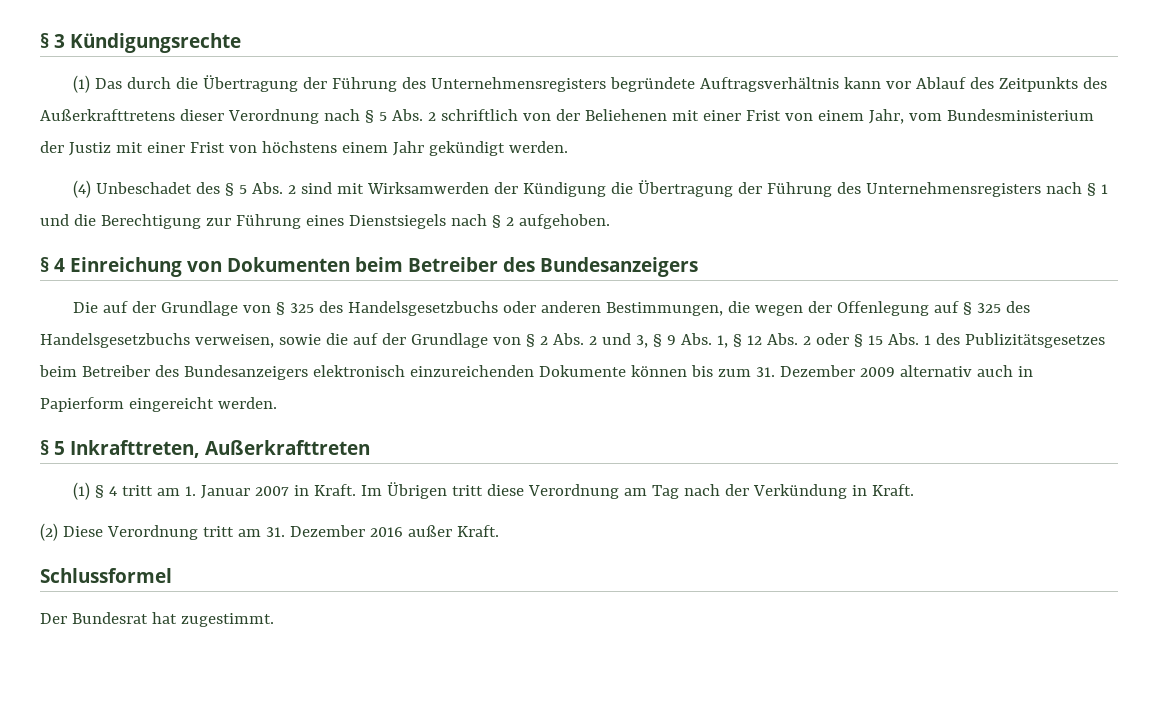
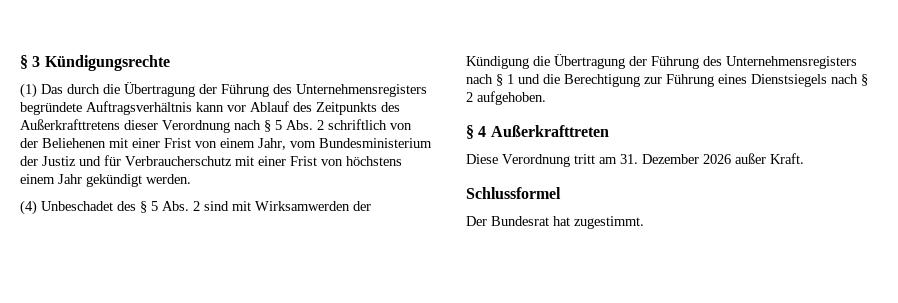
(111, 149) none -> [79,155,232,166] und für Verbraucherschutz
[70,257,698,277] [73,301,1031,316] [40,333,1105,348] [39,365,1033,380] [40,397,277,412] [40,440,370,458] [73,482,915,500] [40,523,58,541] Einreichung von Dokumenten beim Betreiber des Bundesanzeigers // Die auf der Grundlage von § 325 des Handelsgesetzbuchs oder anderen Bestimmungen, die wegen der Offenlegung auf § 325 des Handelsgesetzbuchs verweisen, sowie die auf der Grundlage von § 2 Abs. 2 und 3, § 9 Abs. 1, § 12 Abs. 2 oder § 15 Abs. 1 des Publizitätsgesetzes beim Betreiber des Bundesanzeigers elektronisch einzureichenden Dokumente können bis zum 31. Dezember 2009 alternativ auch in Papierform eingereicht werden. // § 5 Inkrafttreten, Außerkrafttreten // (1) § 4 tritt am 1. Januar 2007 in Kraft. Im Übrigen tritt diese Verordnung am Tag nach der Verkündung in Kraft. // (2) -> [490,125,609,137] Außerkrafttreten //
[369,527,403,537] 2016 -> [703,154,731,164] 2026

